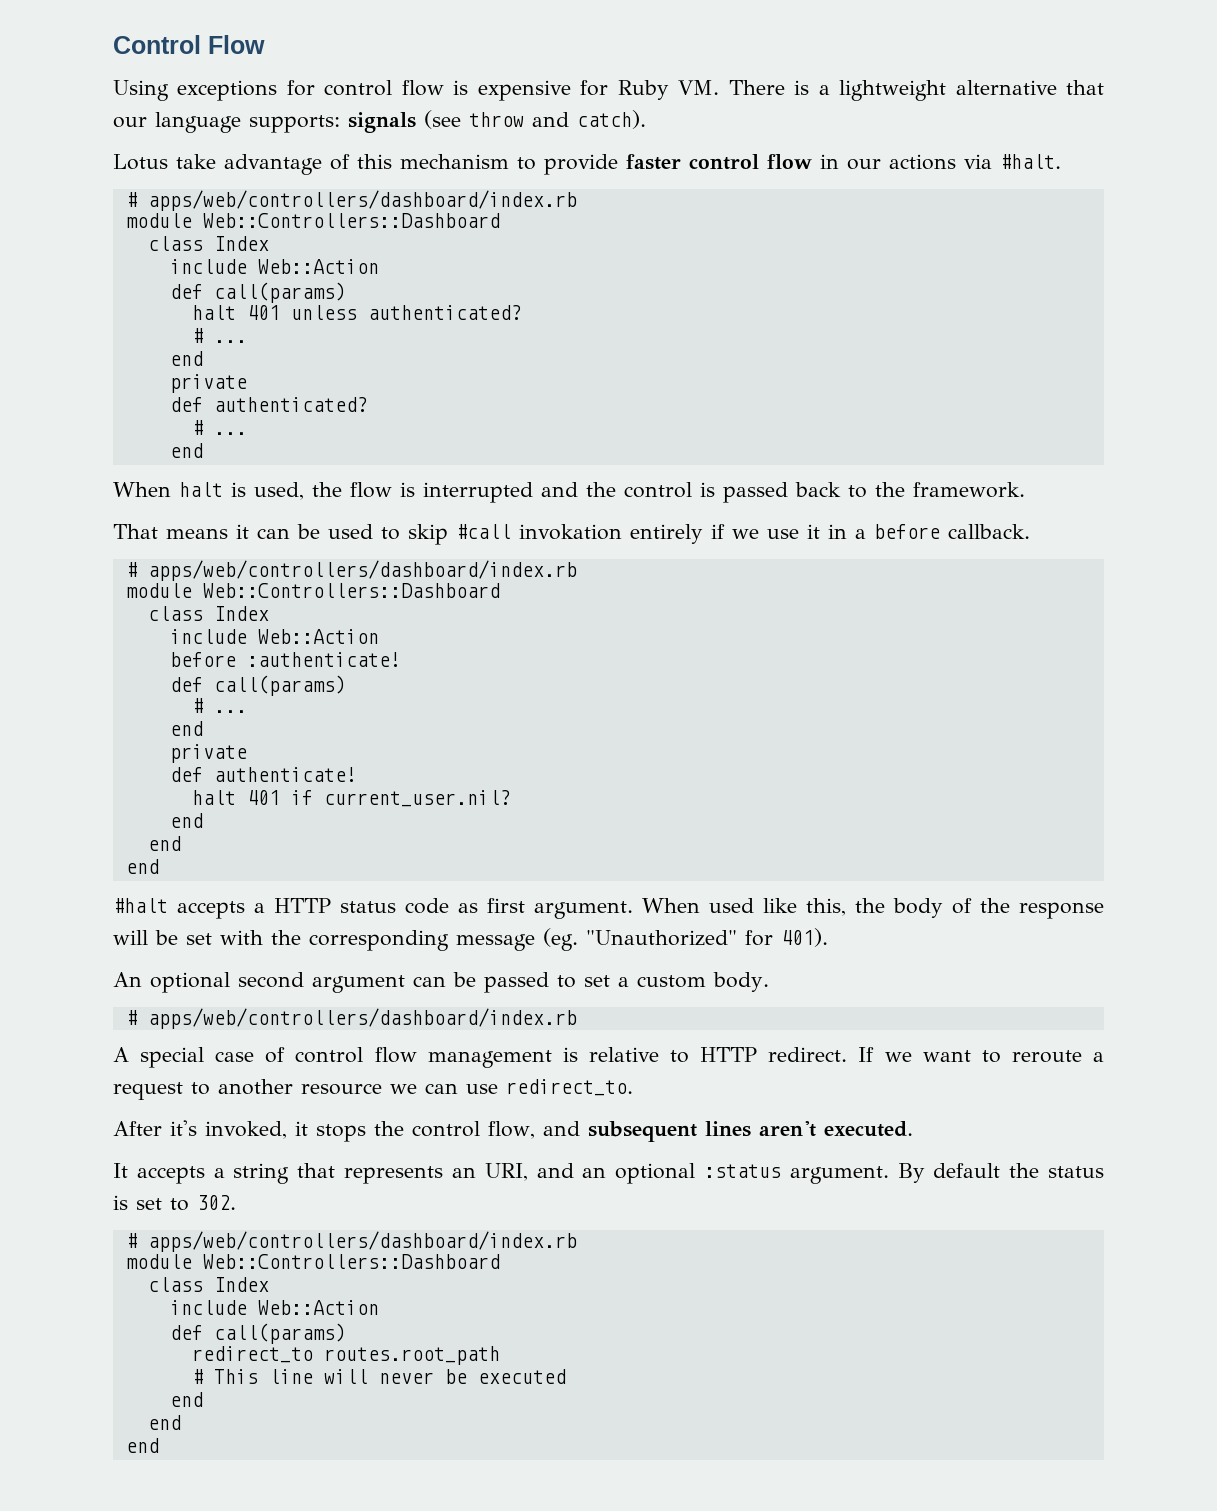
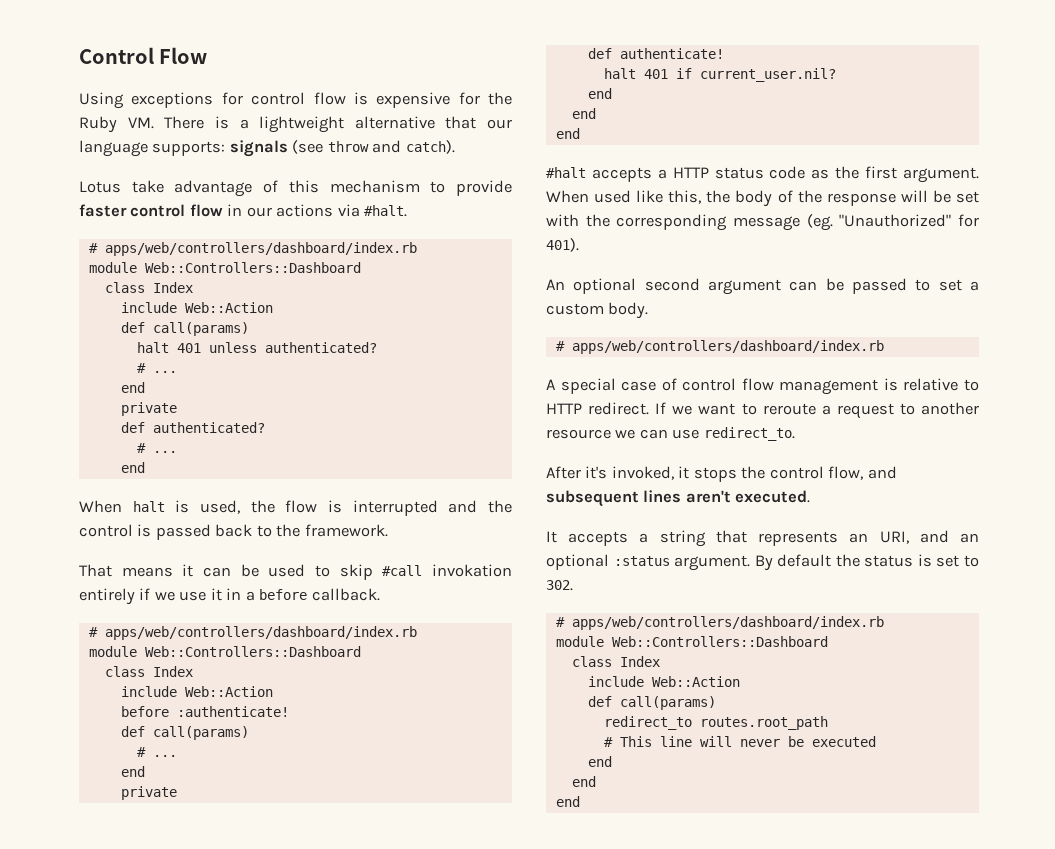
(609, 88) none -> [488,92,512,105] the
(478, 908) none -> [835,166,860,179] the

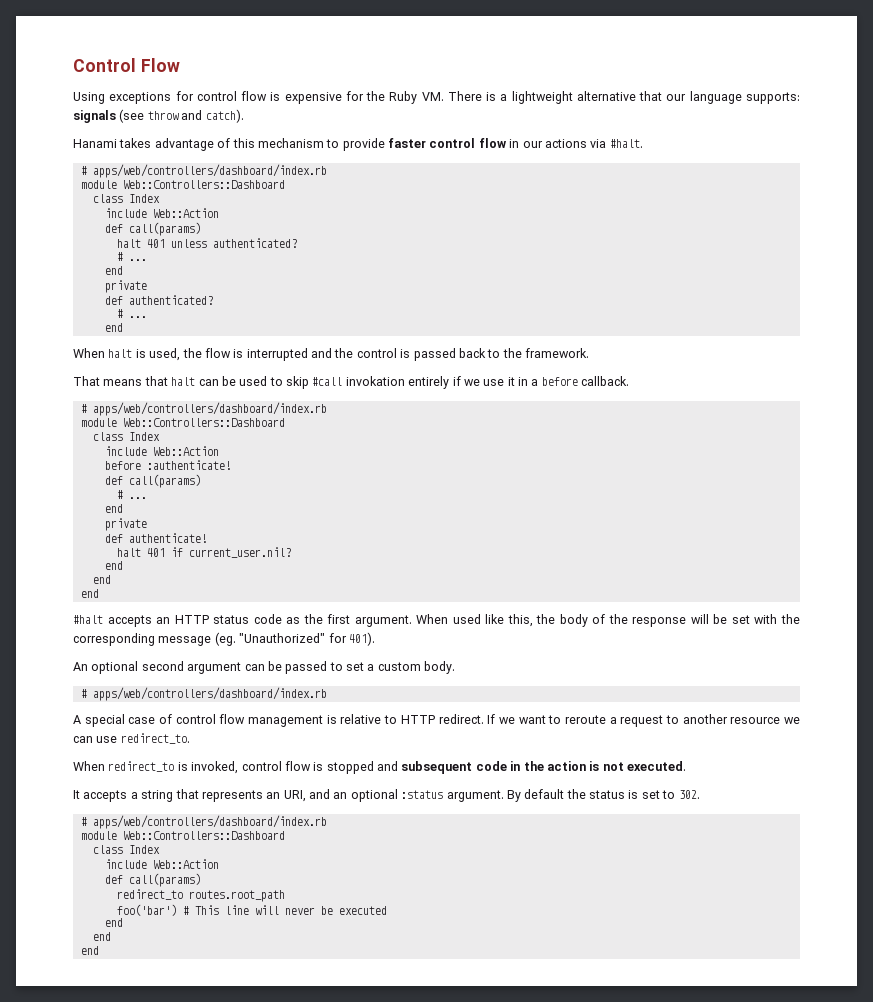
[79,180,164,193] Lotus take -> [73,138,152,148] Hanami takes
[182,564,194,577] it -> [144,376,196,386] that halt
[657,169,667,179] a -> [156,617,171,624] an
[546,466,897,482] [546,490,731,507] After it's invoked, it stops the control flow, and subsequent lines aren't -> [73,761,624,774] When redirect_to is invoked, control flow is stopped and subsequent code in the action is not
(828, 723) none -> [116,904,177,916] foo('bar')

